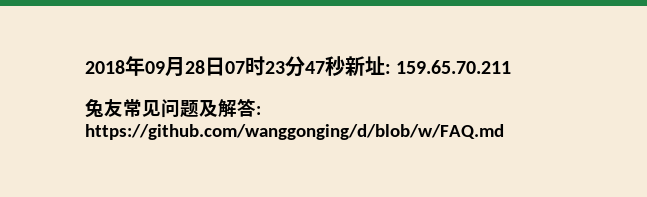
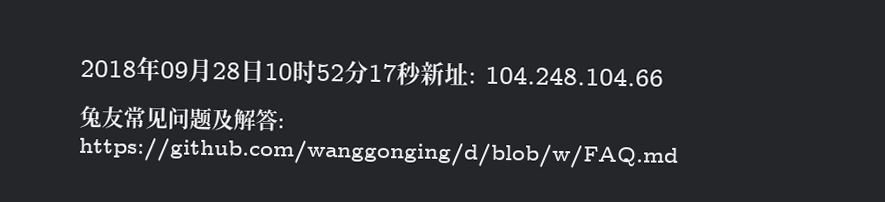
[225,56,325,77] 07时23分47 -> [264,59,397,85] 10时52分17
[396,60,512,74] 159.65.70.211 -> [485,65,664,87] 104.248.104.66

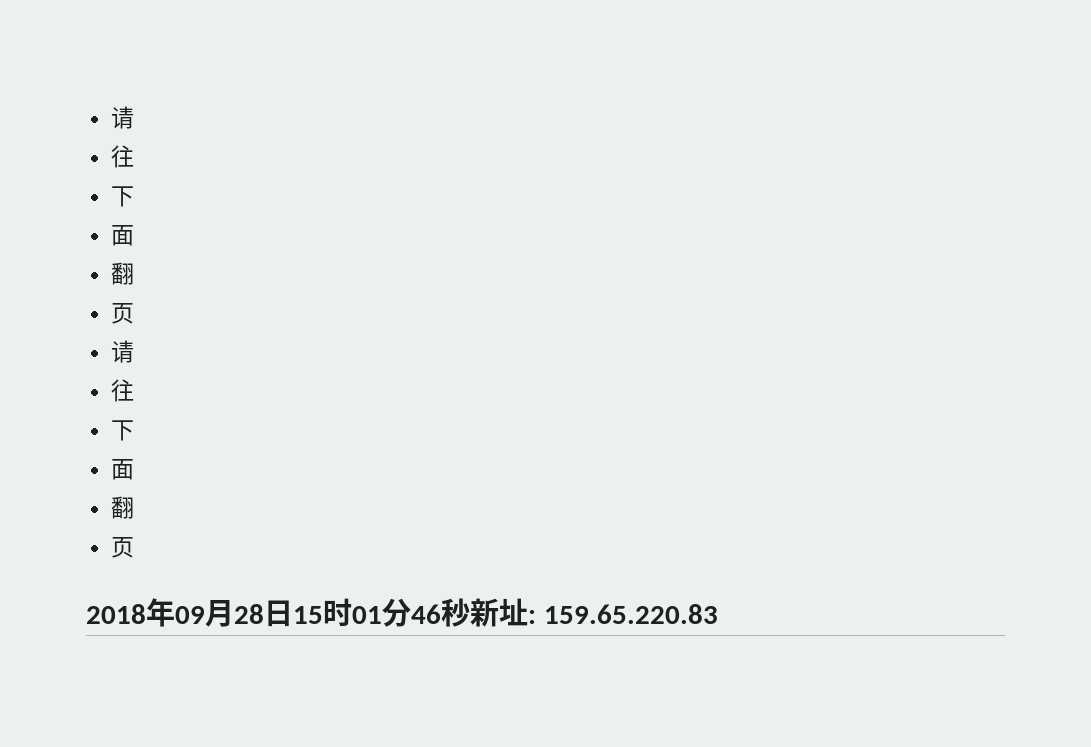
(80, 68) none -> [111,106,135,129] [111,145,135,168] [111,186,135,207] [111,225,135,246] [111,262,135,285] [111,303,135,324] [111,340,135,363] [111,379,135,402] [111,420,135,441] [111,459,135,480] [111,496,135,519] [111,537,135,558] 请 // 往 // 下 // 面 // 翻 // 页 // 请 // 往 // 下 // 面 // 翻 // 页 //
[264,59,664,87] [79,105,285,132] [78,136,679,170] 10时52分17秒新址: 104.248.104.66 // 兔友常见问题及解答: https://github.com/wanggonging/d/blob/w/FAQ.md -> [293,598,718,627] 15时01分46秒新址: 159.65.220.83

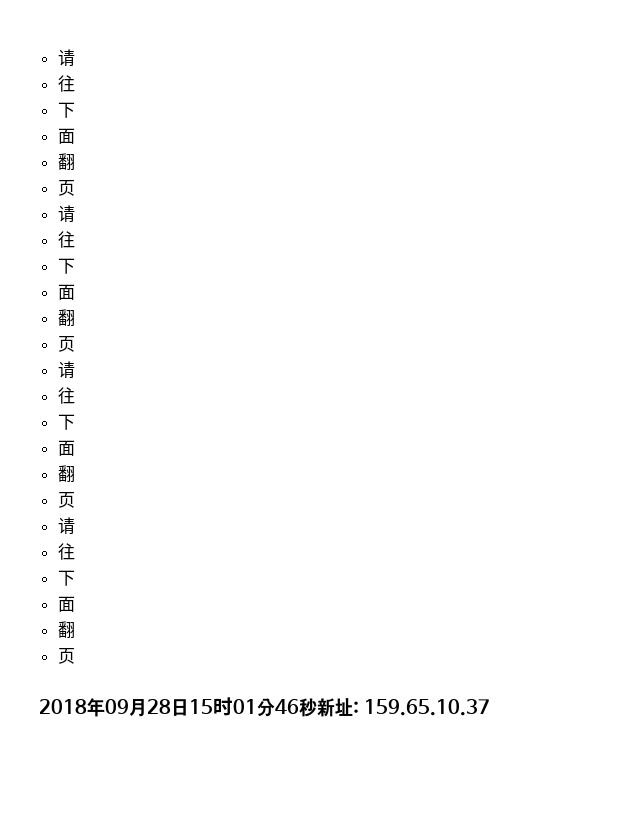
[111,106,135,129] [111,145,135,168] [111,186,135,207] [111,225,135,246] [111,262,135,285] [111,303,135,324] [111,340,135,363] [111,379,135,402] [111,420,135,441] [111,459,135,480] [111,496,135,519] [111,537,135,558] 请 // 往 // 下 // 面 // 翻 // 页 // 请 // 往 // 下 // 面 // 翻 // 页 -> [57,49,75,67] [57,75,75,92] [57,102,75,118] [57,128,75,144] [57,153,75,170] [57,180,75,196] [57,205,75,223] [57,231,75,248] [57,258,75,274] [57,284,75,300] [57,309,75,326] [57,336,75,352] [57,361,75,379] [57,387,75,404] [57,414,75,430] [57,440,75,456] [57,465,75,482] [57,492,75,508] [57,517,75,535] [57,543,75,560] [57,570,75,586] [57,596,75,612] [57,621,75,638] [57,648,75,664] 请 // 往 // 下 // 面 // 翻 // 页 // 请 // 往 // 下 // 面 // 翻 // 页 // 请 // 往 // 下 // 面 // 翻 // 页 // 请 // 往 // 下 // 面 // 翻 // 页
[543,604,718,624] 159.65.220.83 -> [364,699,491,716] 159.65.10.37

